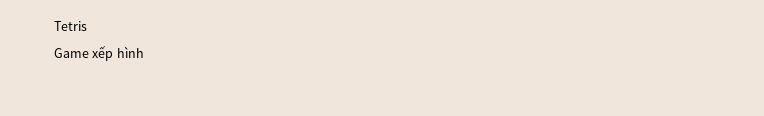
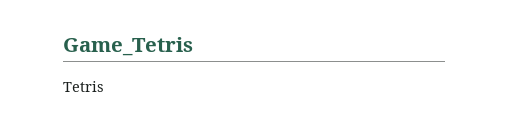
(54, 26) none -> [63,37,193,56] Game_Tetris //
[54,46,144,61] // Game xếp hình -> (104, 86) none

